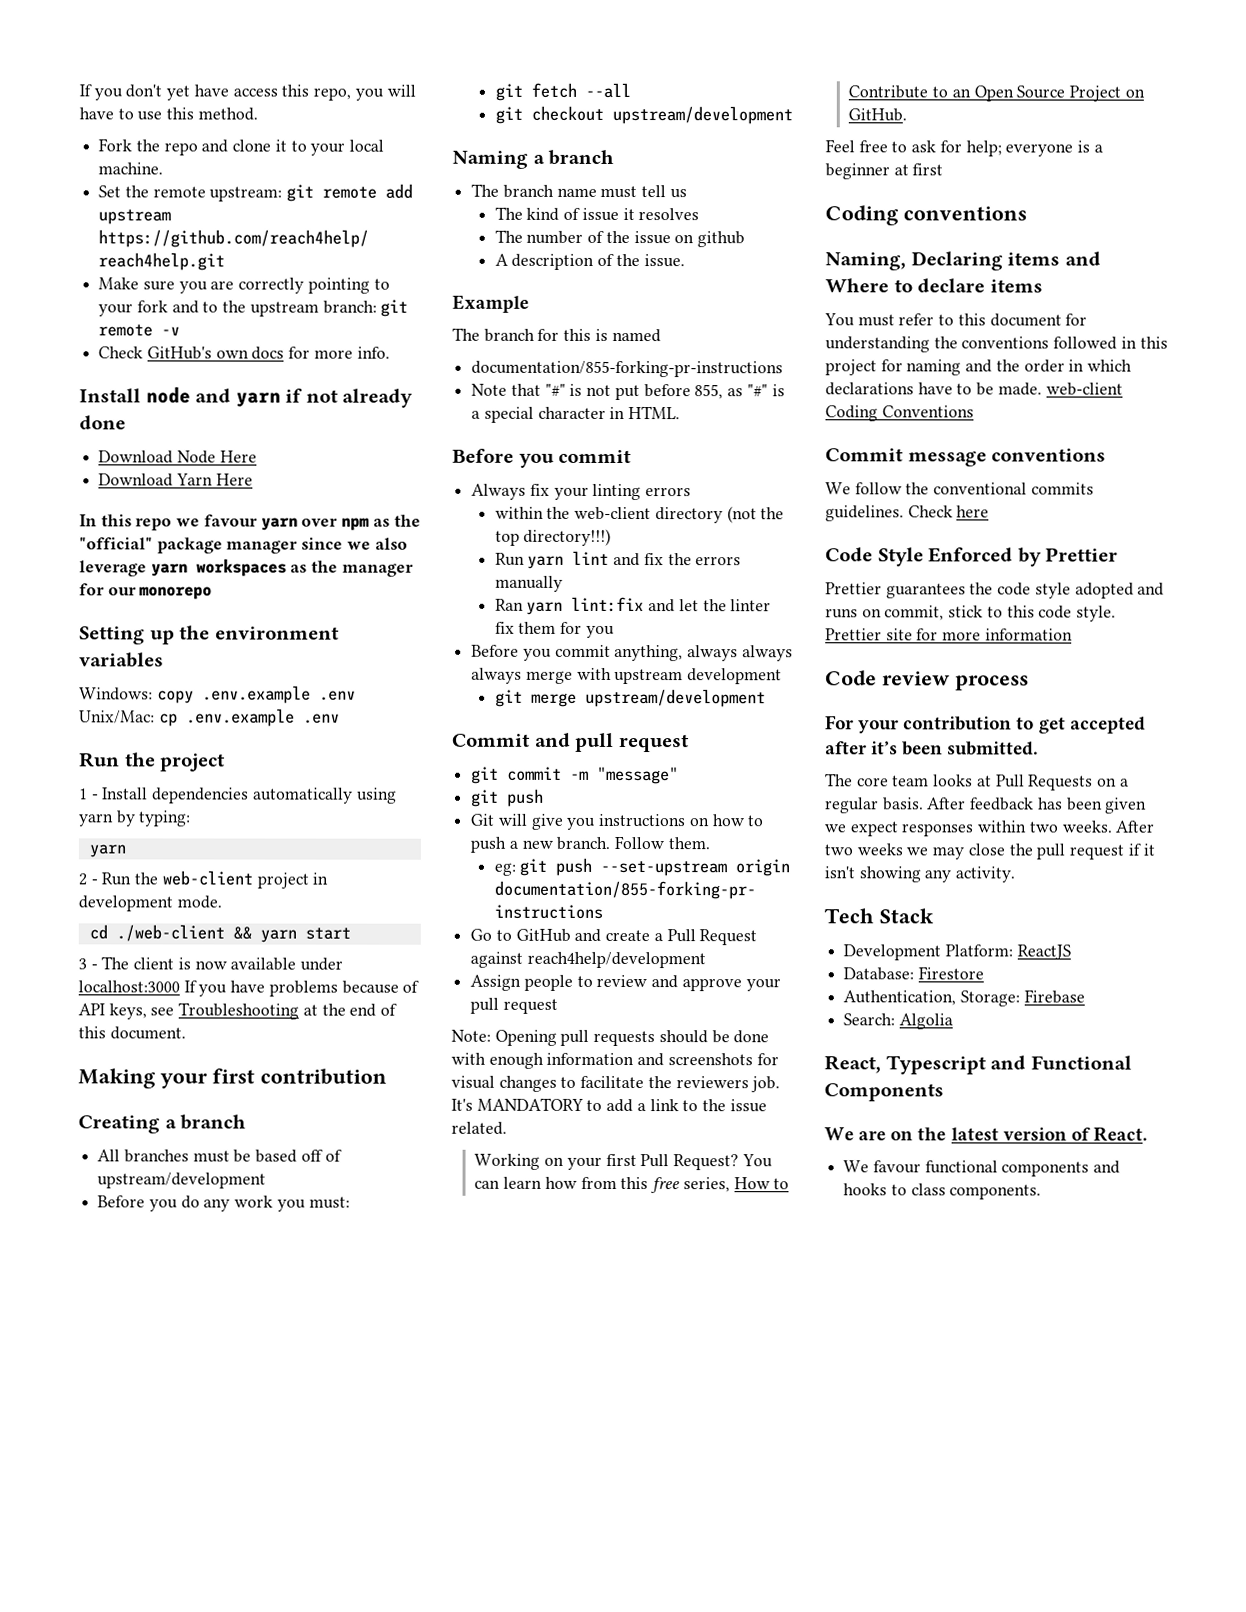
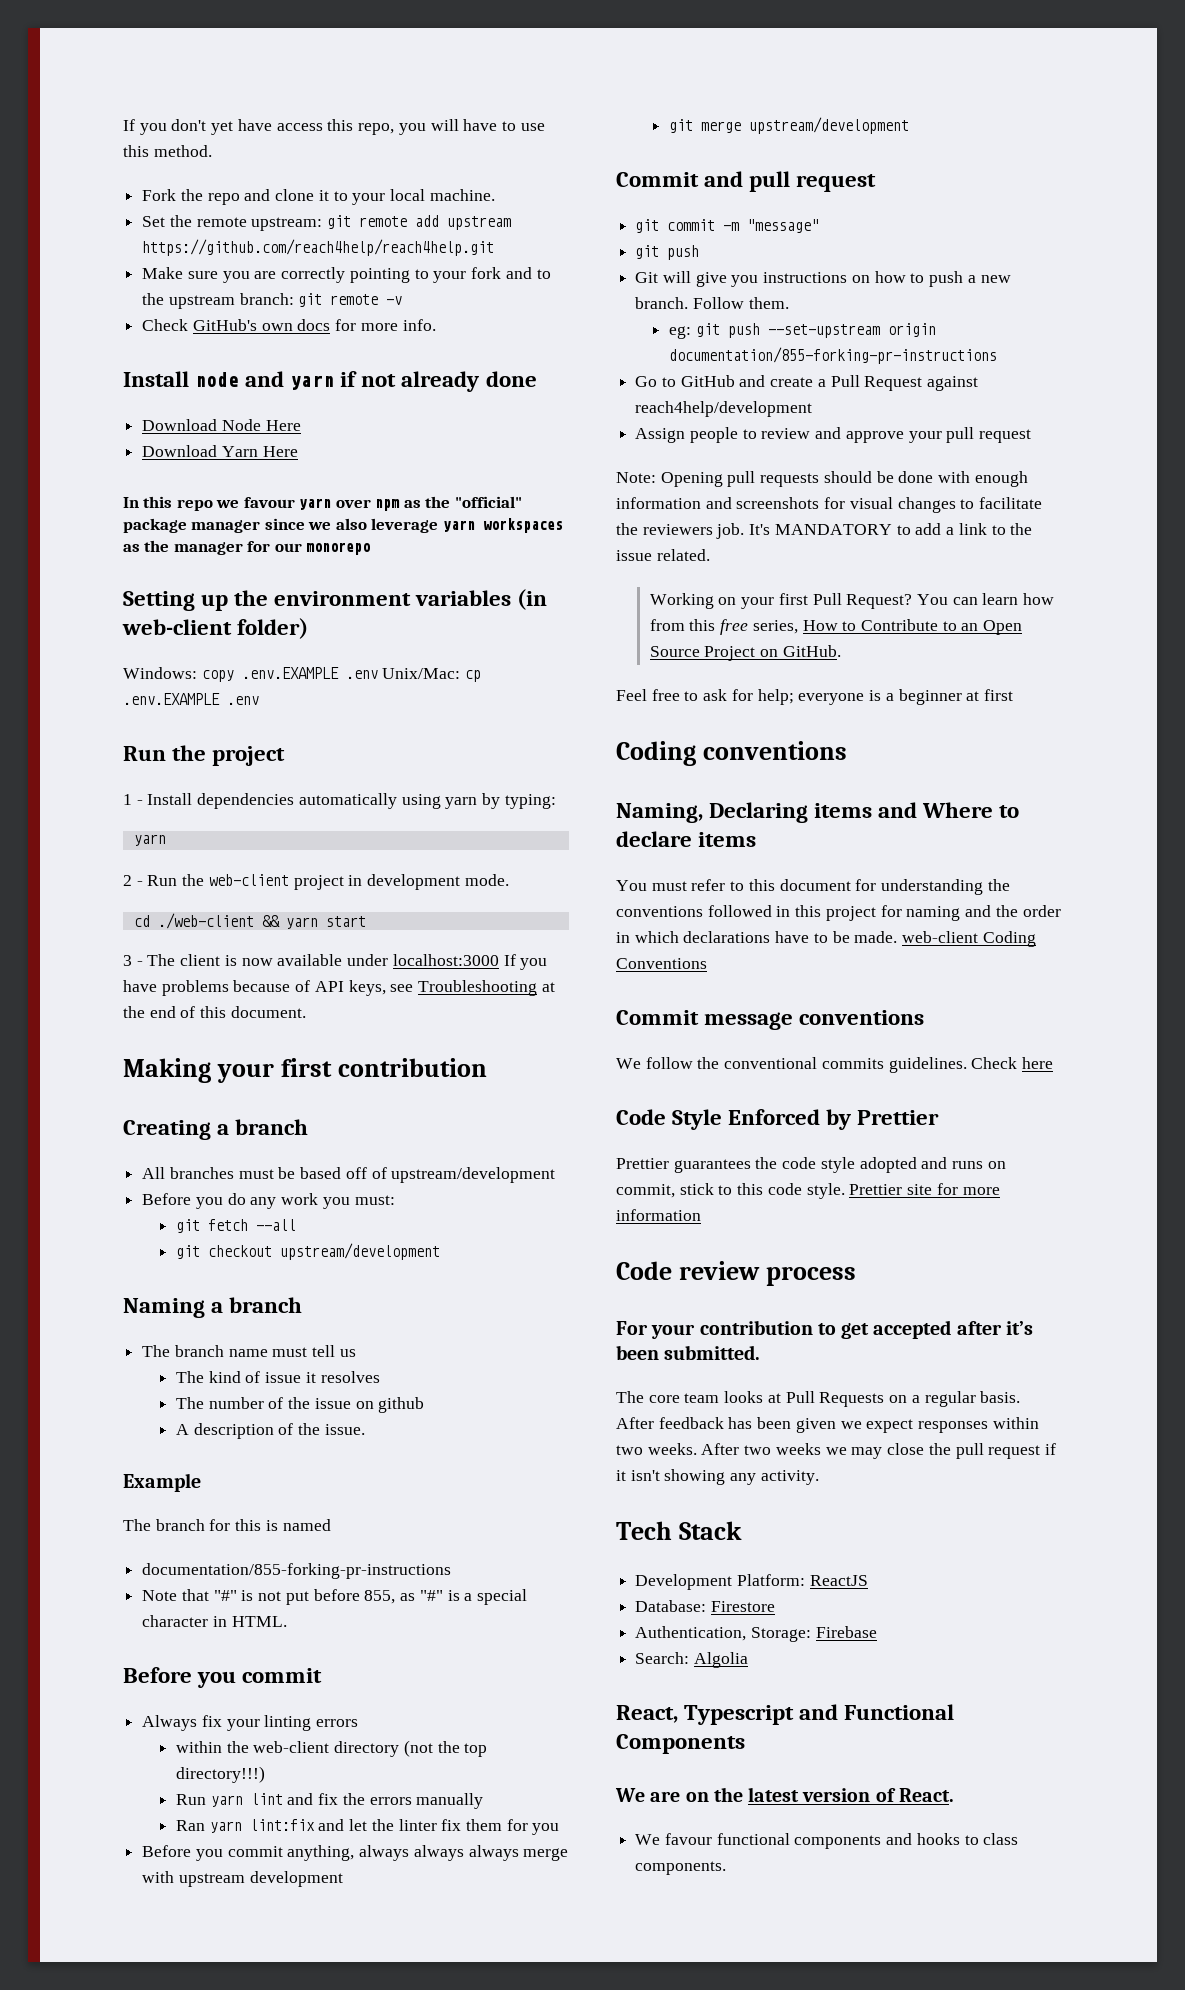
(164, 660) none -> [517,589,548,610] [122,618,309,639] (in web-client folder)
[201,685,311,704] .env.example -> [241,667,339,679] .env.EXAMPLE
[185,708,295,727] .env.example -> [123,693,220,705] .env.EXAMPLE

